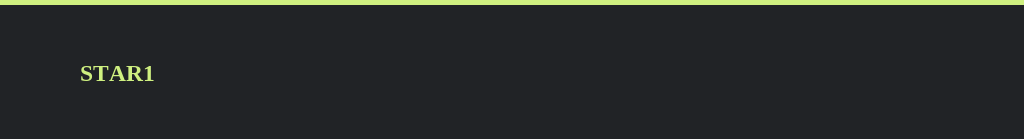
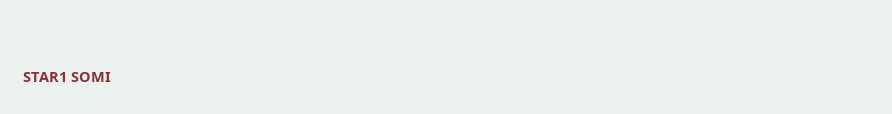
(155, 73) none -> [71,72,111,82] SOMI

